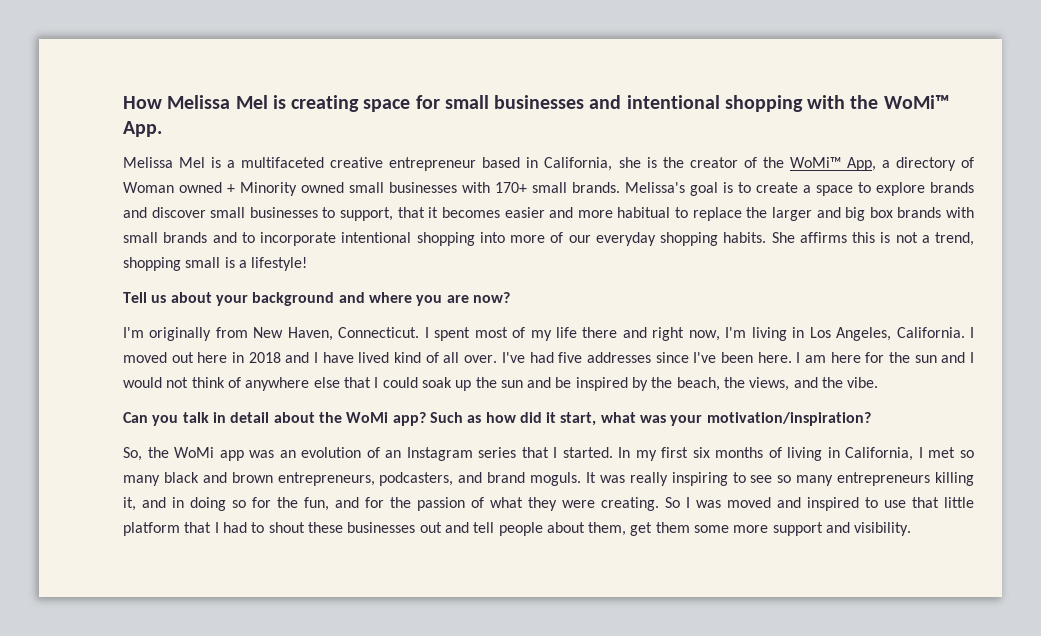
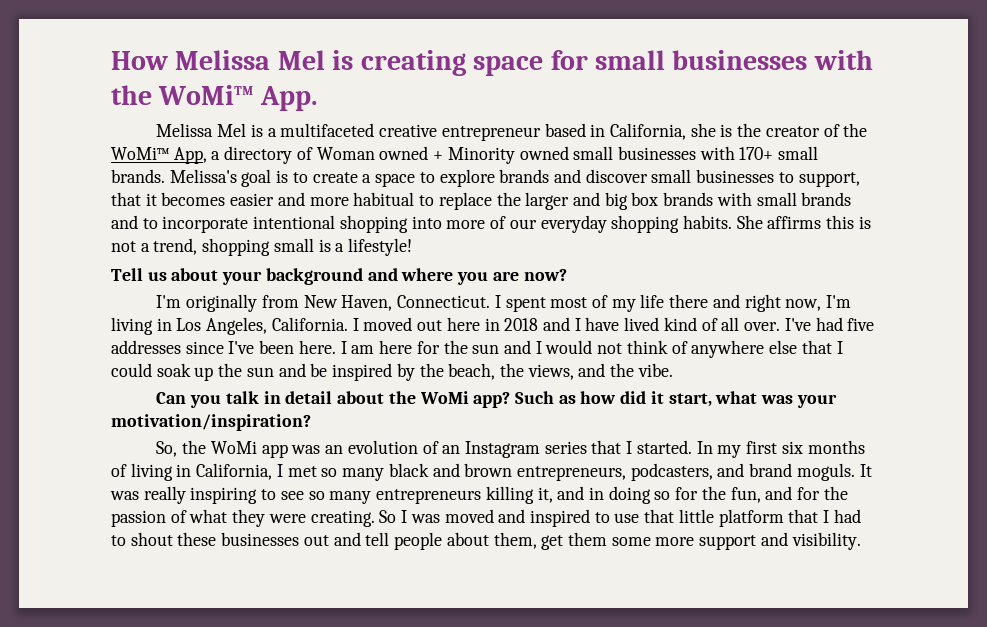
[589,95,803,112] and intentional shopping -> (808, 60) none

